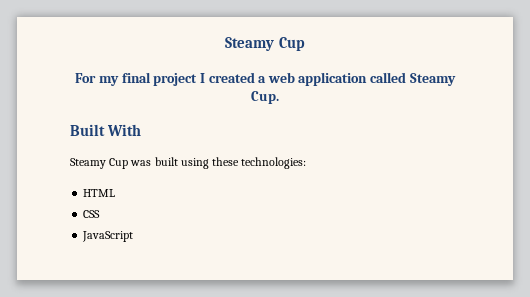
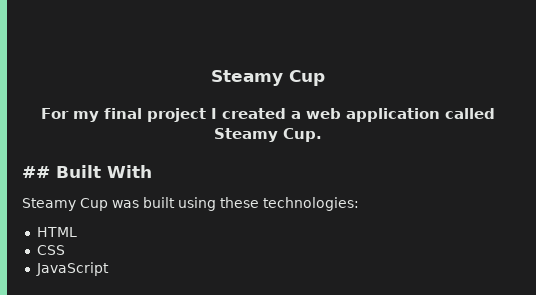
(279, 97) none -> [22,166,50,178] ##

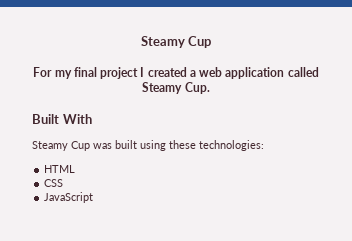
[22,166,50,178] ## -> (210, 88) none

